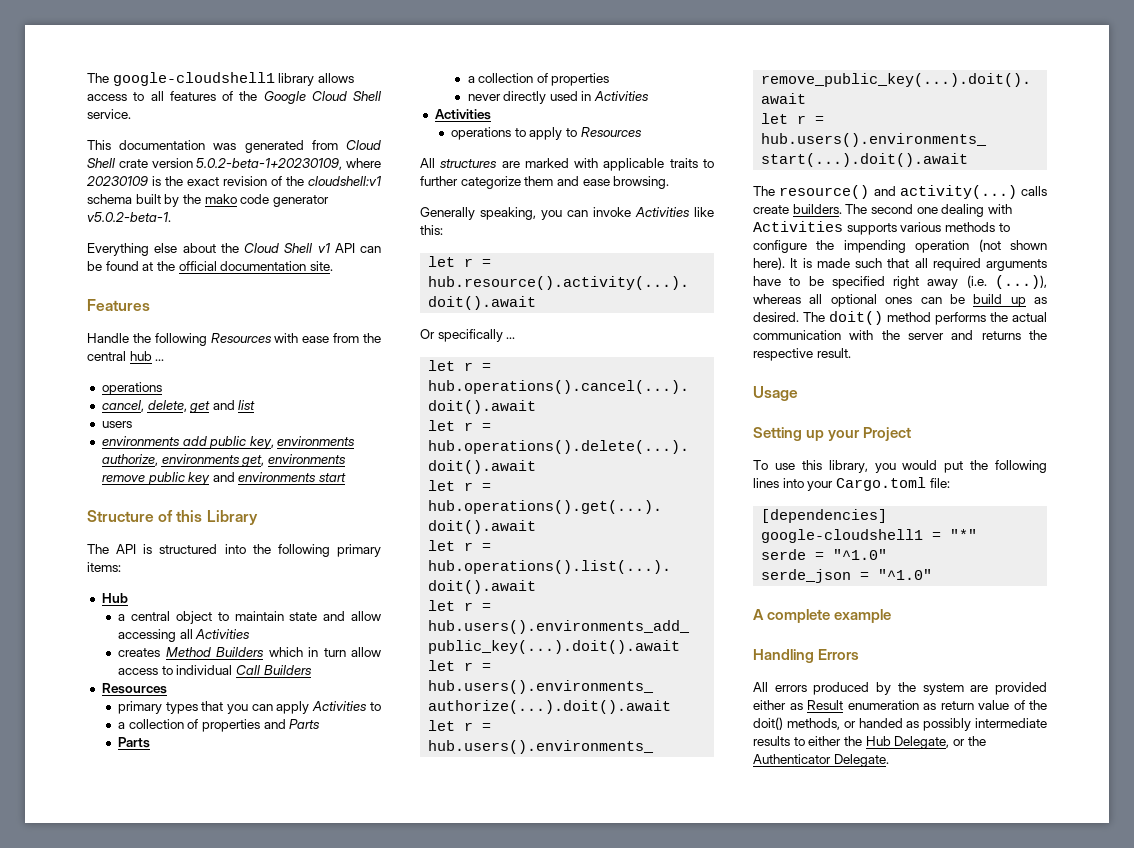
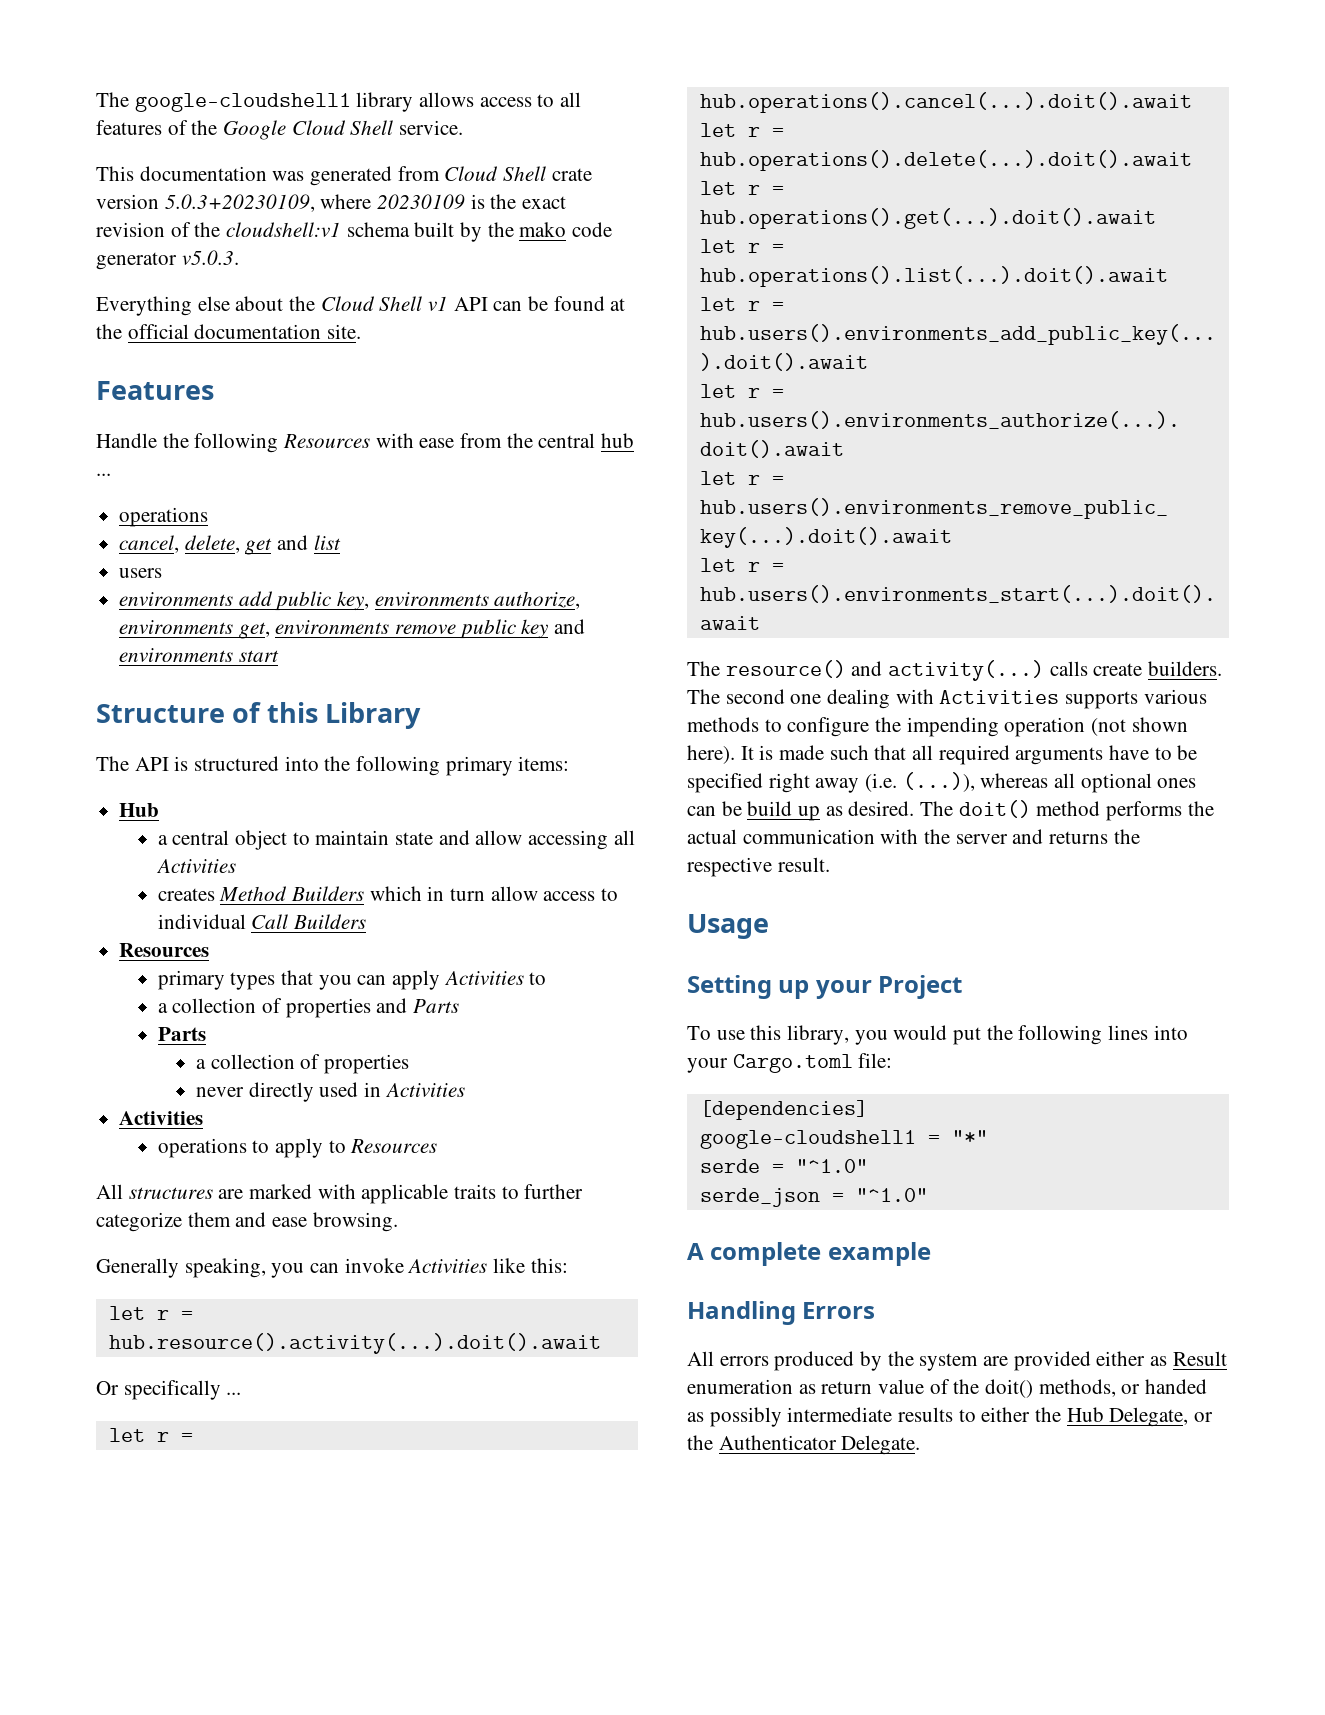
[196,158,343,170] 5.0.2-beta-1+20230109, -> [164,194,315,212] 5.0.3+20230109,
[87,212,171,222] v5.0.2-beta-1. -> [181,250,239,265] v5.0.3.

